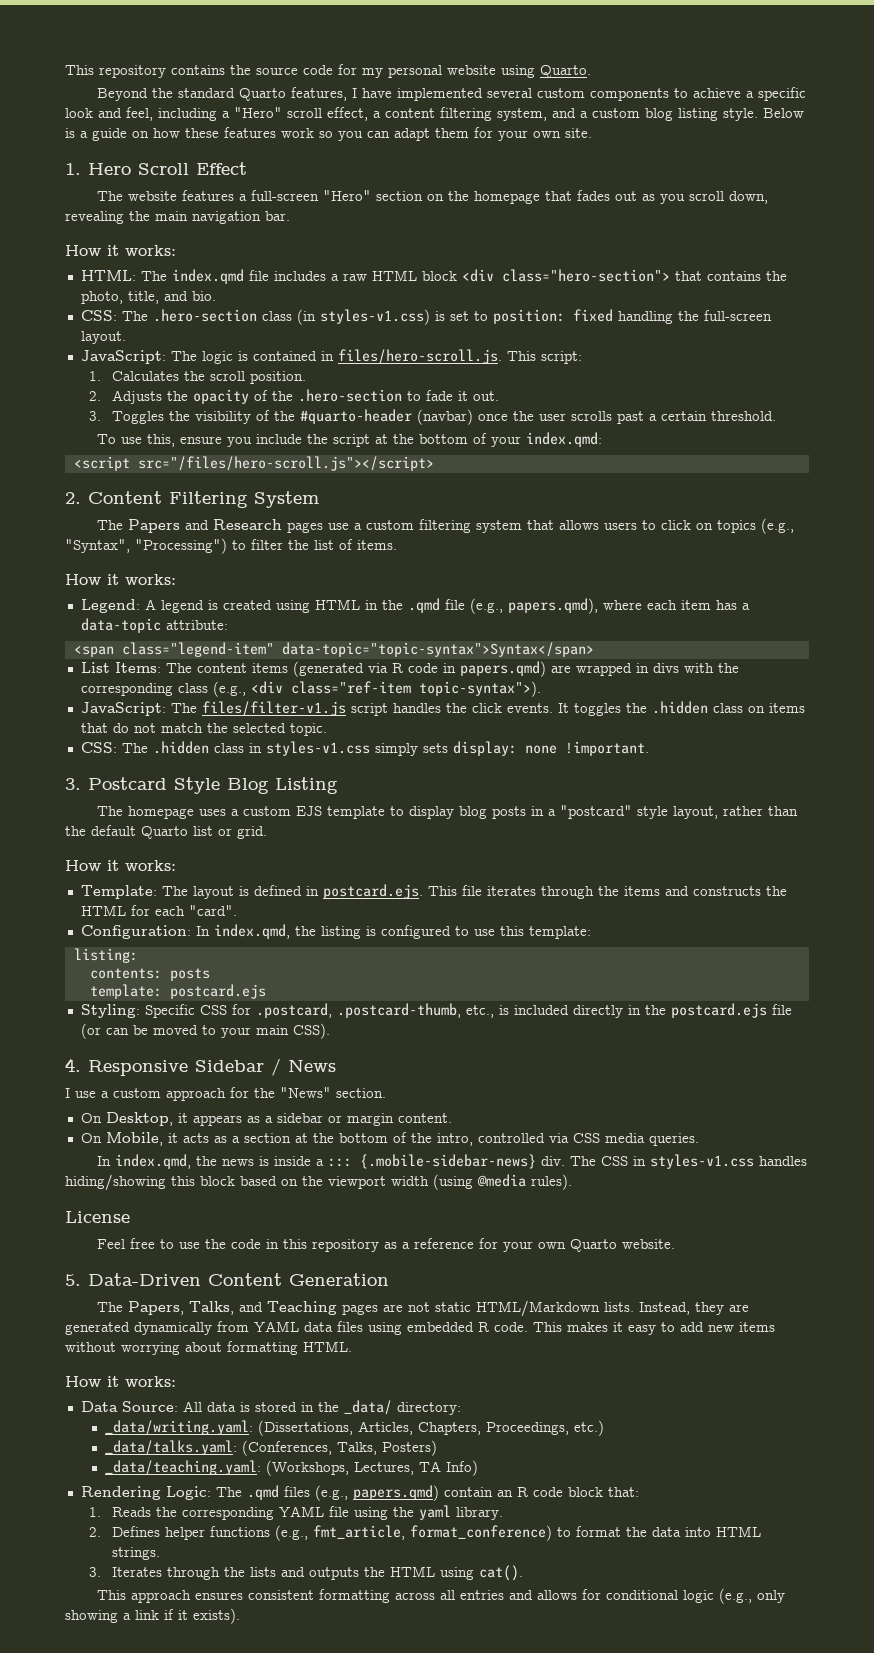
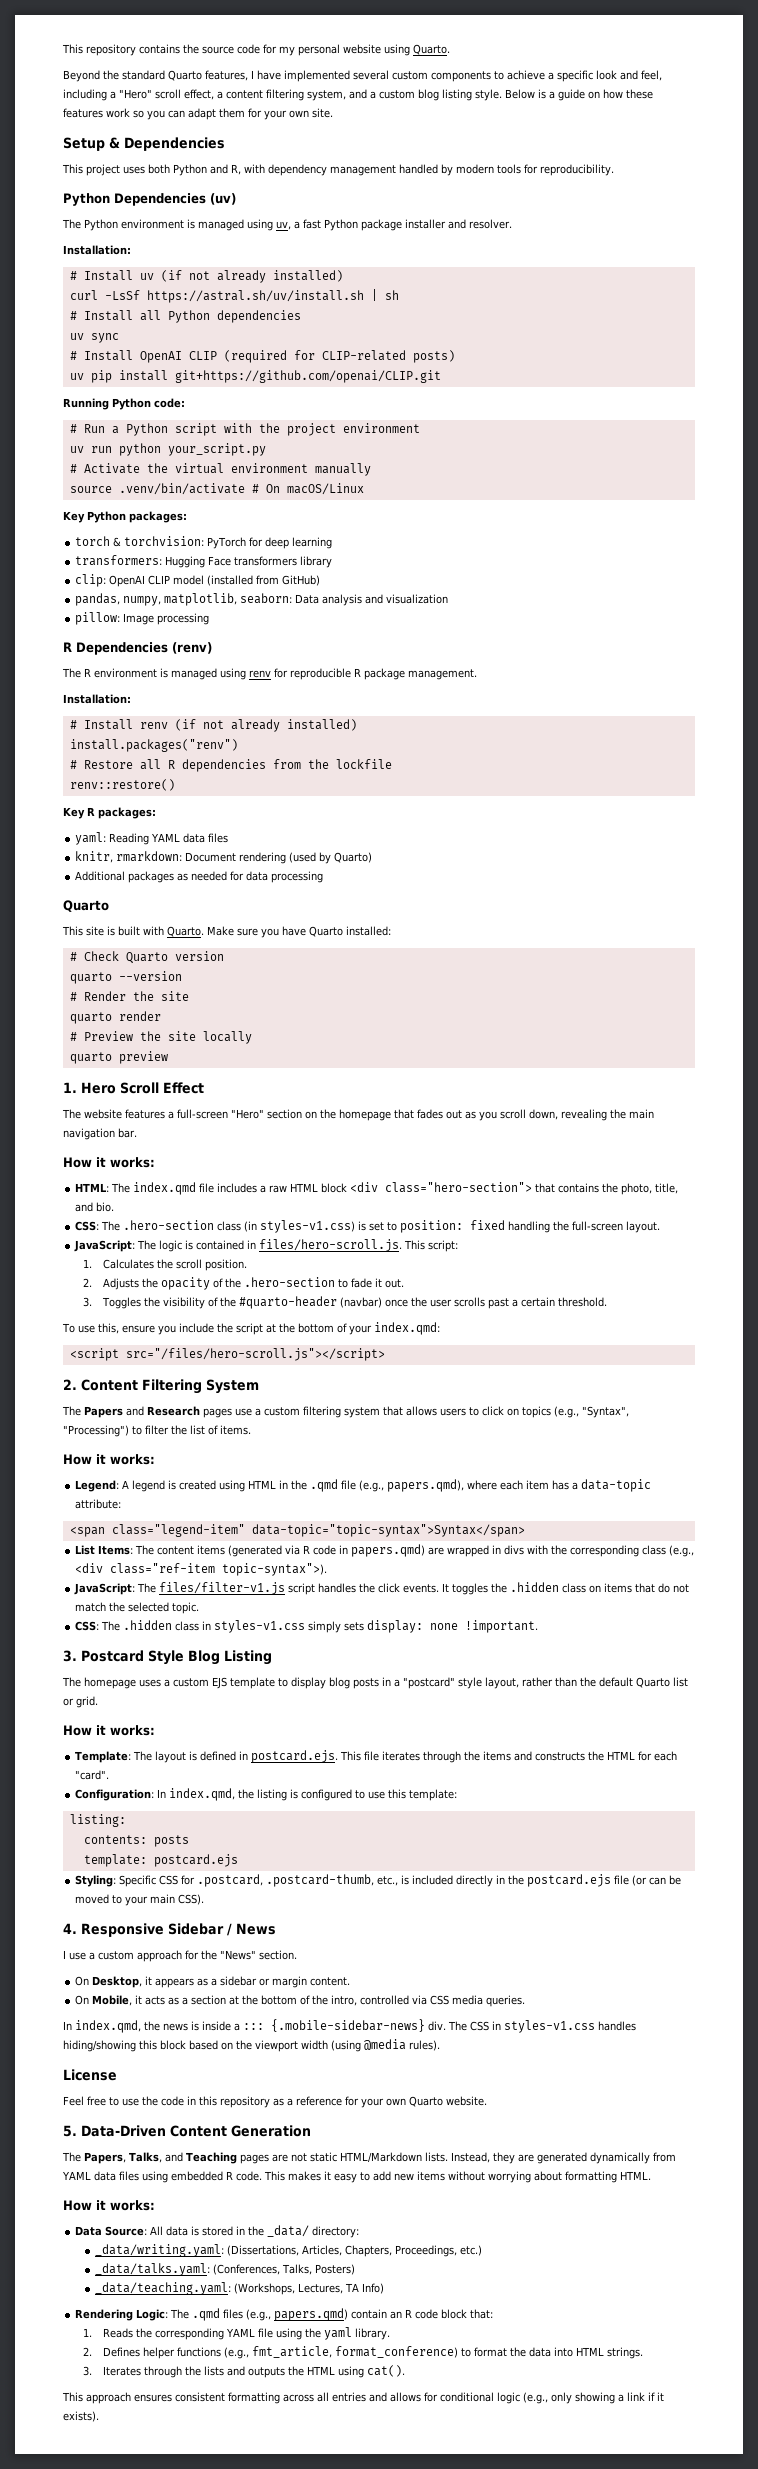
(592, 133) none -> [63,137,225,151] [62,164,614,176] [63,193,236,206] [62,219,512,231] [63,245,131,255] [69,270,343,283] [69,289,399,303] [69,310,301,323] [69,333,119,343] [69,350,455,363] [69,370,441,383] [63,398,185,410] [69,423,420,436] [69,443,266,456] [69,463,371,476] [69,483,364,495] [63,511,187,523] [75,536,333,549] [75,555,333,568] [75,574,321,587] [75,593,449,606] [75,612,210,625] [63,642,212,655] [62,668,477,680] [63,694,131,704] [69,719,357,732] [69,739,238,752] [69,759,392,772] [69,779,175,791] [63,807,156,819] [75,832,229,845] [75,851,373,864] [75,871,324,883] [63,900,109,912] [62,926,391,938] [69,951,224,964] [69,971,182,984] [69,991,189,1001] [69,1011,161,1024] [69,1031,252,1044] [69,1051,168,1064] // Setup & Dependencies // This project uses both Python and R, with dependency management handled by modern tools for reproducibility. // Python Dependencies (uv) // The Python environment is managed using uv, a fast Python package installer and resolver. // Installation: // # Install uv (if not already installed) // curl -LsSf https://astral.sh/uv/install.sh | sh // # Install all Python dependencies // uv sync // # Install OpenAI CLIP (required for CLIP-related posts) // uv pip install git+https://github.com/openai/CLIP.git // Running Python code: // # Run a Python script with the project environment // uv run python your_script.py // # Activate the virtual environment manually // source .venv/bin/activate # On macOS/Linux // Key Python packages: // torch & torchvision: PyTorch for deep learning // transformers: Hugging Face transformers library // clip: OpenAI CLIP model (installed from GitHub) // pandas, numpy, matplotlib, seaborn: Data analysis and visualization // pillow: Image processing // R Dependencies (renv) // The R environment is managed using renv for reproducible R package management. // Installation: // # Install renv (if not already installed) // install.packages("renv") // # Restore all R dependencies from the lockfile // renv::restore() // Key R packages: // yaml: Reading YAML data files // knitr, rmarkdown: Document rendering (used by Quarto) // Additional packages as needed for data processing // Quarto // This site is built with Quarto. Make sure you have Quarto installed: // # Check Quarto version // quarto --version // # Render the site // quarto render // # Preview the site locally // quarto preview

